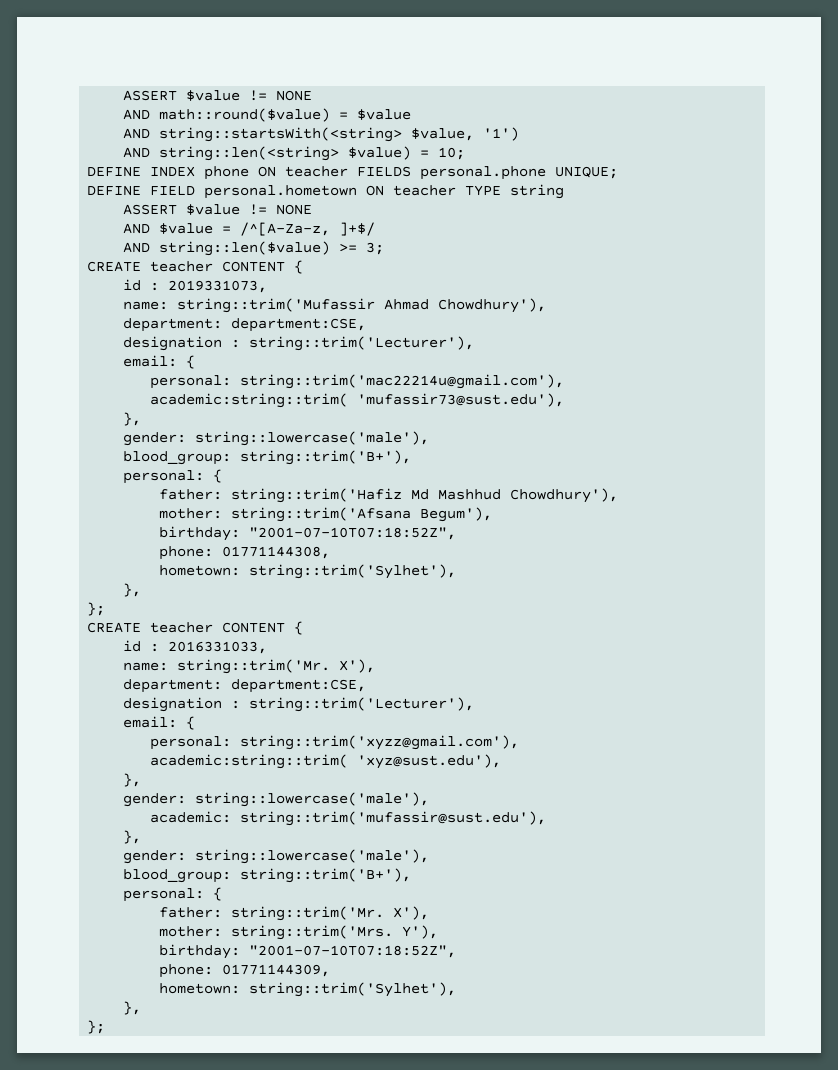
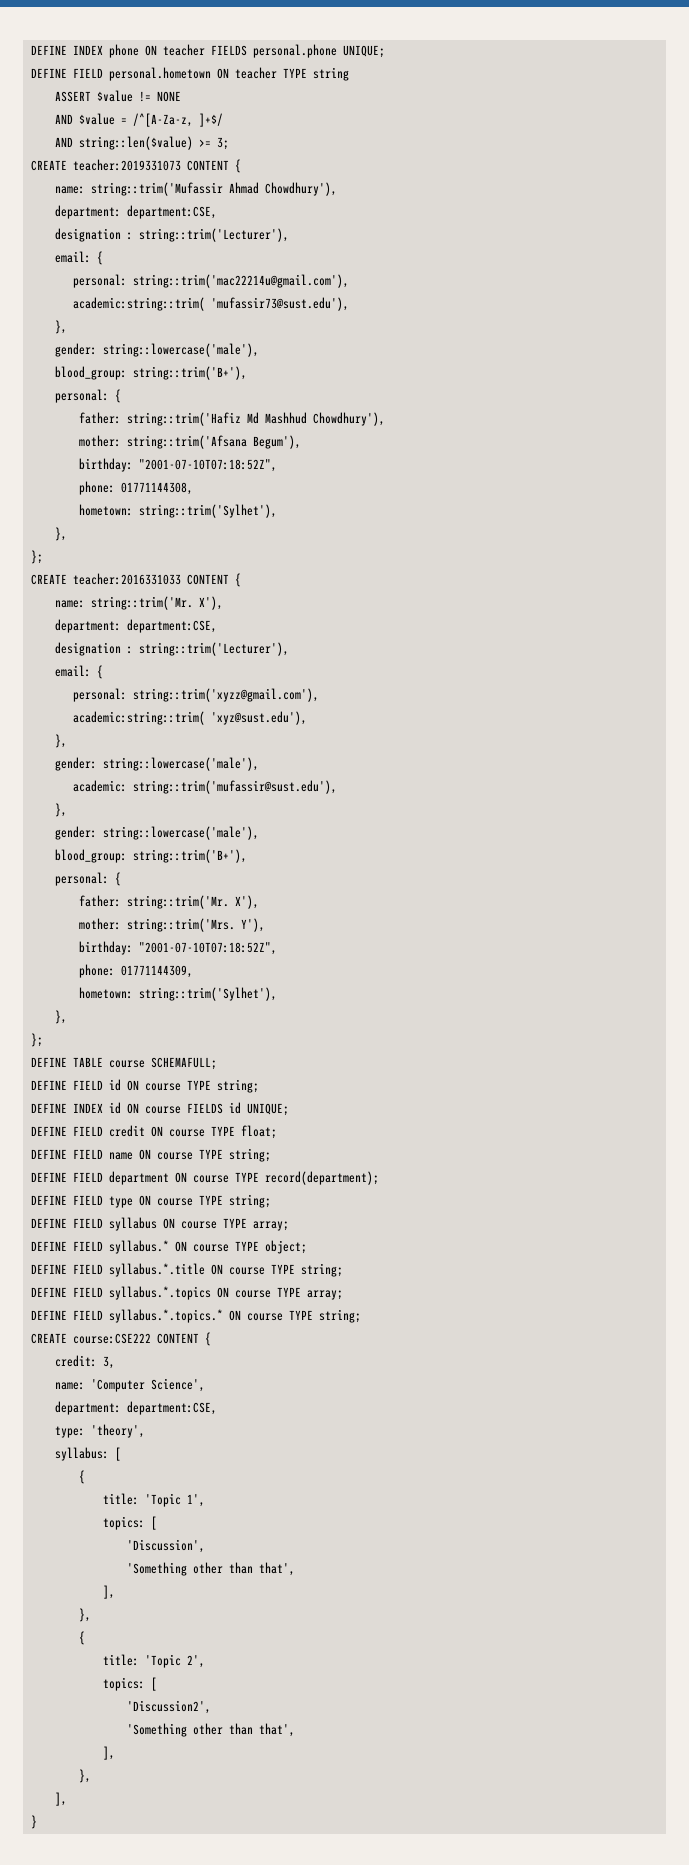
[123,90,313,101] [123,108,412,122] [123,127,520,142] [123,146,466,161] ASSERT $value != NONE // AND math::round($value) = $value // AND string::startsWith(<string> $value, '1') // AND string::len(<string> $value) = 10; // -> (30, 50) none
[150,260,304,274] [123,279,268,293] teacher CONTENT { // id : 2019331073, -> [72,159,241,173] teacher:2019331073 CONTENT {
[150,621,304,635] [123,640,268,654] teacher CONTENT { // id : 2016331033, -> [72,573,241,587] teacher:2016331033 CONTENT {
(106, 1027) none -> [30,1057,217,1070] [30,1079,259,1093] [30,1102,289,1116] [30,1125,277,1139] [30,1148,271,1162] [30,1171,379,1185] [30,1194,271,1208] [30,1217,289,1231] [30,1240,307,1254] [30,1263,343,1277] [30,1286,343,1300] [30,1309,361,1323] [30,1332,211,1346] [54,1355,115,1369] [54,1378,205,1392] [54,1401,217,1415] [54,1424,145,1438] [54,1447,121,1461] [78,1470,85,1484] [102,1493,205,1507] [102,1516,157,1530] [126,1539,205,1553] [126,1562,295,1576] [102,1585,115,1599] [78,1608,91,1622] [78,1631,85,1645] [102,1654,205,1668] [102,1677,157,1691] [126,1700,211,1714] [126,1723,295,1737] [102,1746,115,1760] [78,1769,91,1783] [54,1792,67,1806] [30,1815,37,1829] // DEFINE TABLE course SCHEMAFULL; // DEFINE FIELD id ON course TYPE string; // DEFINE INDEX id ON course FIELDS id UNIQUE; // DEFINE FIELD credit ON course TYPE float; // DEFINE FIELD name ON course TYPE string; // DEFINE FIELD department ON course TYPE record(department); // DEFINE FIELD type ON course TYPE string; // DEFINE FIELD syllabus ON course TYPE array; // DEFINE FIELD syllabus.* ON course TYPE object; // DEFINE FIELD syllabus.*.title ON course TYPE string; // DEFINE FIELD syllabus.*.topics ON course TYPE array; // DEFINE FIELD syllabus.*.topics.* ON course TYPE string; // CREATE course:CSE222 CONTENT { // credit: 3, // name: 'Computer Science', // department: department:CSE, // type: 'theory', // syllabus: [ // { // title: 'Topic 1', // topics: [ // 'Discussion', // 'Something other than that', // ], // }, // { // title: 'Topic 2', // topics: [ // 'Discussion2', // 'Something other than that', // ], // }, // ], // }

